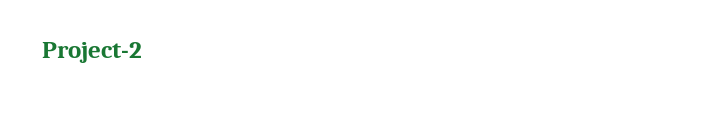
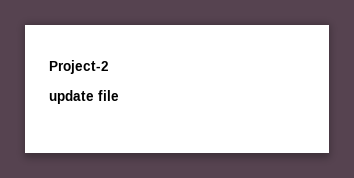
(142, 52) none -> [49,90,119,104] // update file

